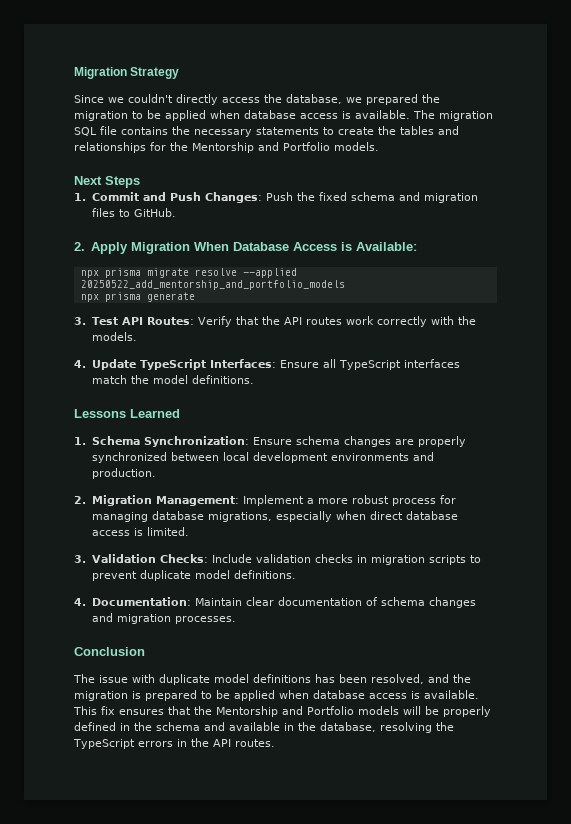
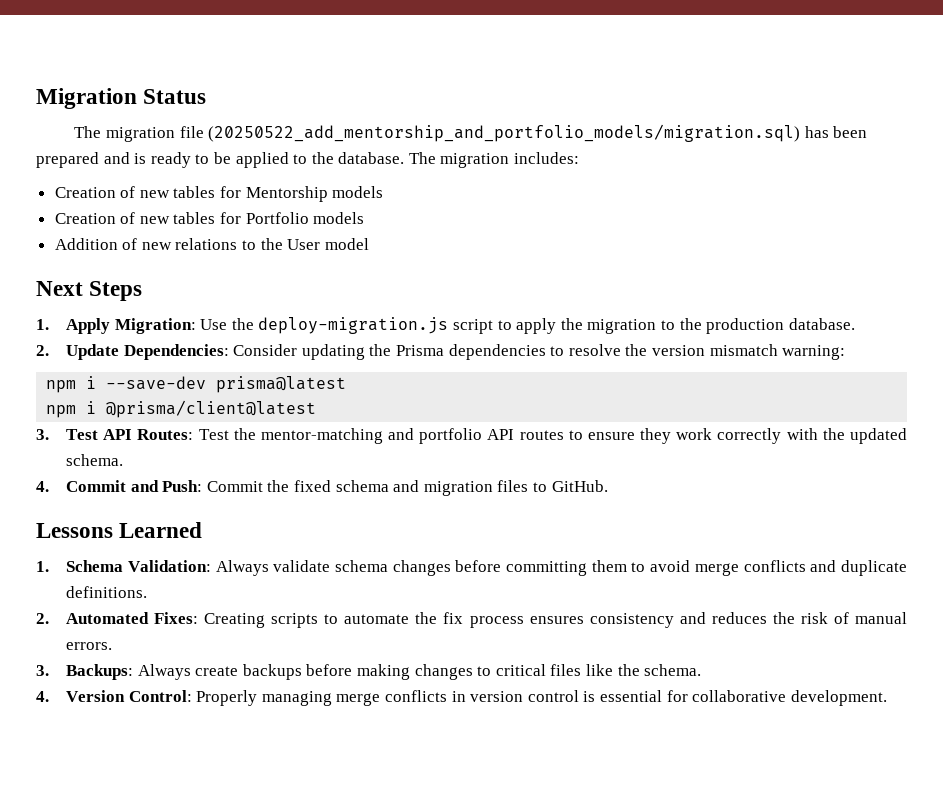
[74,67,180,79] [74,94,440,105] [74,110,493,121] [74,126,459,137] [74,142,379,153] [74,176,140,188] [74,192,293,203] Migration Strategy // Since we couldn't directly access the database, we prepared the migration to be applied when database access is available. The migration SQL file contains the necessary statements to create the tables and relationships for the Mentorship and Portfolio models. // Next Steps // 1. Commit and Push Changes: Push -> [36,88,207,109] [74,124,868,142] [36,152,580,168] [54,186,384,202] [54,212,365,224] [54,238,369,250] [36,281,143,301] [36,317,855,334] [36,344,846,360] [46,376,347,393] [46,400,317,418] [36,428,907,444] [66,454,124,466] [36,480,263,492] Migration Status // The migration file (20250522_add_mentorship_and_portfolio_models/migration.sql) has been prepared and is ready to be applied to the database. The migration includes: // Creation of new tables for Mentorship models // Creation of new tables for Portfolio models // Addition of new relations to the User model // Next Steps // 1. Apply Migration: Use the deploy-migration.js script to apply the migration to the production database. // 2. Update Dependencies: Consider updating the Prisma dependencies to resolve the version mismatch warning: // npm i --save-dev prisma@latest // npm i @prisma/client@latest // 3. Test API Routes: Test the mentor-matching and portfolio API routes to ensure they work correctly with the updated schema. // 4. Commit and Push: Commit
[74,242,417,254] [80,268,297,278] [80,280,345,290] [80,292,195,302] [74,316,477,327] [91,332,137,341] [74,359,461,370] [91,375,254,384] [74,409,180,418] [74,436,466,447] [91,452,434,463] [91,468,156,479] [74,495,456,506] [91,511,458,522] [91,527,189,536] [74,554,481,565] [91,570,296,581] [74,597,476,608] [91,613,236,624] [74,647,145,656] [73,674,471,685] [74,690,479,701] [73,706,491,717] [74,722,454,733] [73,738,275,749] 2. Apply Migration When Database Access is Available: // npx prisma migrate resolve --applied 20250522_add_mentorship_and_portfolio_models // npx prisma generate // 3. Test API Routes: Verify that the API routes work correctly with the models. // 4. Update TypeScript Interfaces: Ensure all TypeScript interfaces match the model definitions. // Lessons Learned // 1. Schema Synchronization: Ensure schema changes are properly synchronized between local development environments and production. // 2. Migration Management: Implement a more robust process for managing database migrations, especially when direct database access is limited. // 3. Validation Checks: Include validation checks in migration scripts to prevent duplicate model definitions. // 4. Documentation: Maintain clear documentation of schema changes and migration processes. // Conclusion // The issue with duplicate model definitions has been resolved, and the migration is prepared to be applied when database access is available. This fix ensures that the Mentorship and Portfolio models will be properly defined in the schema and available in the database, resolving the TypeScript errors in the API routes. -> [36,522,203,538] [36,560,907,576] [66,586,148,598] [36,612,908,628] [66,642,113,650] [36,664,702,680] [36,690,887,706] Lessons Learned // 1. Schema Validation: Always validate schema changes before committing them to avoid merge conflicts and duplicate definitions. // 2. Automated Fixes: Creating scripts to automate the fix process ensures consistency and reduces the risk of manual errors. // 3. Backups: Always create backups before making changes to critical files like the schema. // 4. Version Control: Properly managing merge conflicts in version control is essential for collaborative development.

